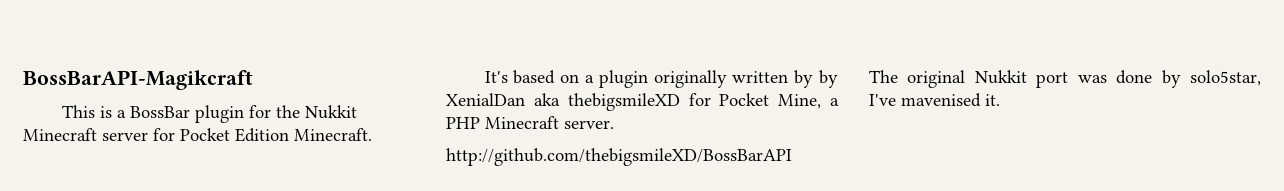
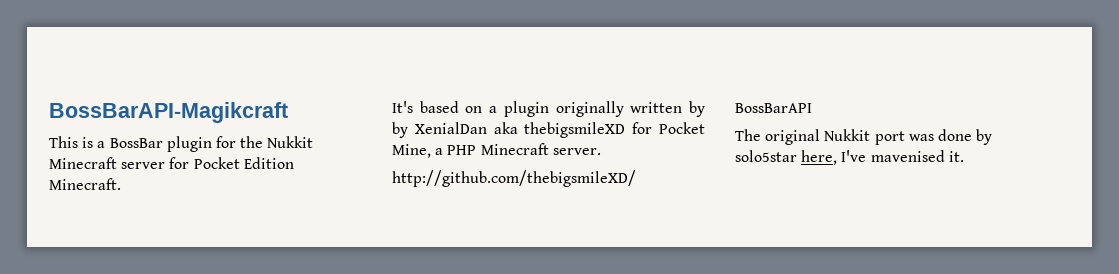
[1190,70,1261,86] solo5star, -> [735,150,838,165] solo5star here,

